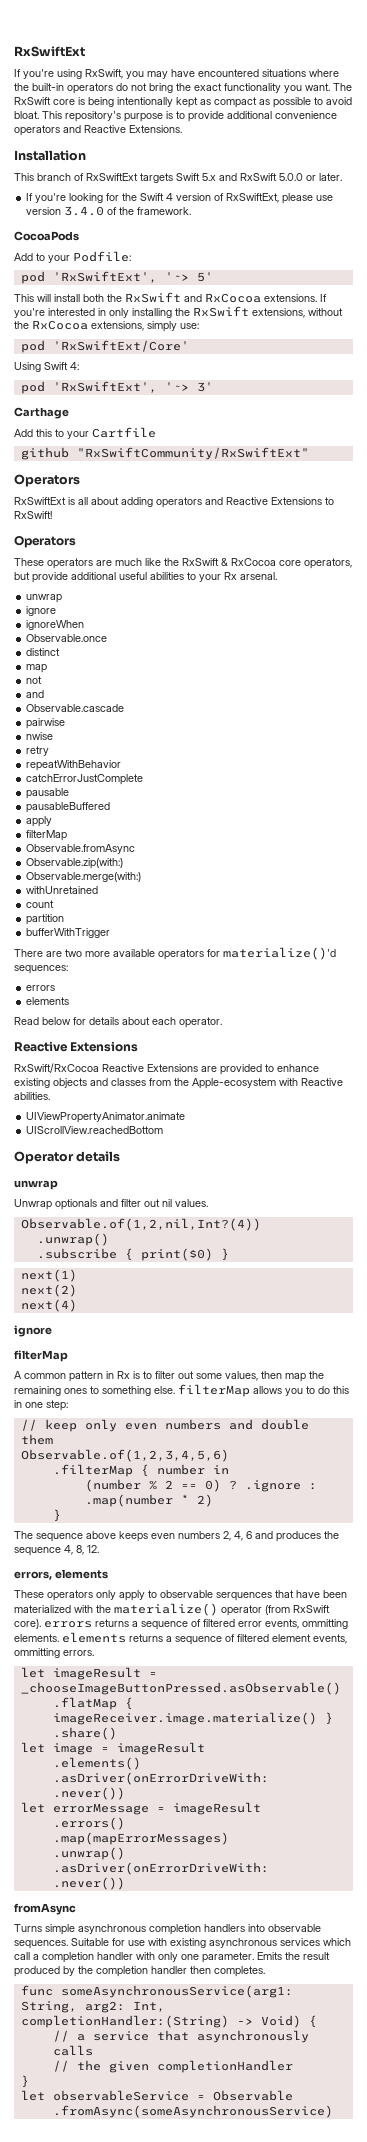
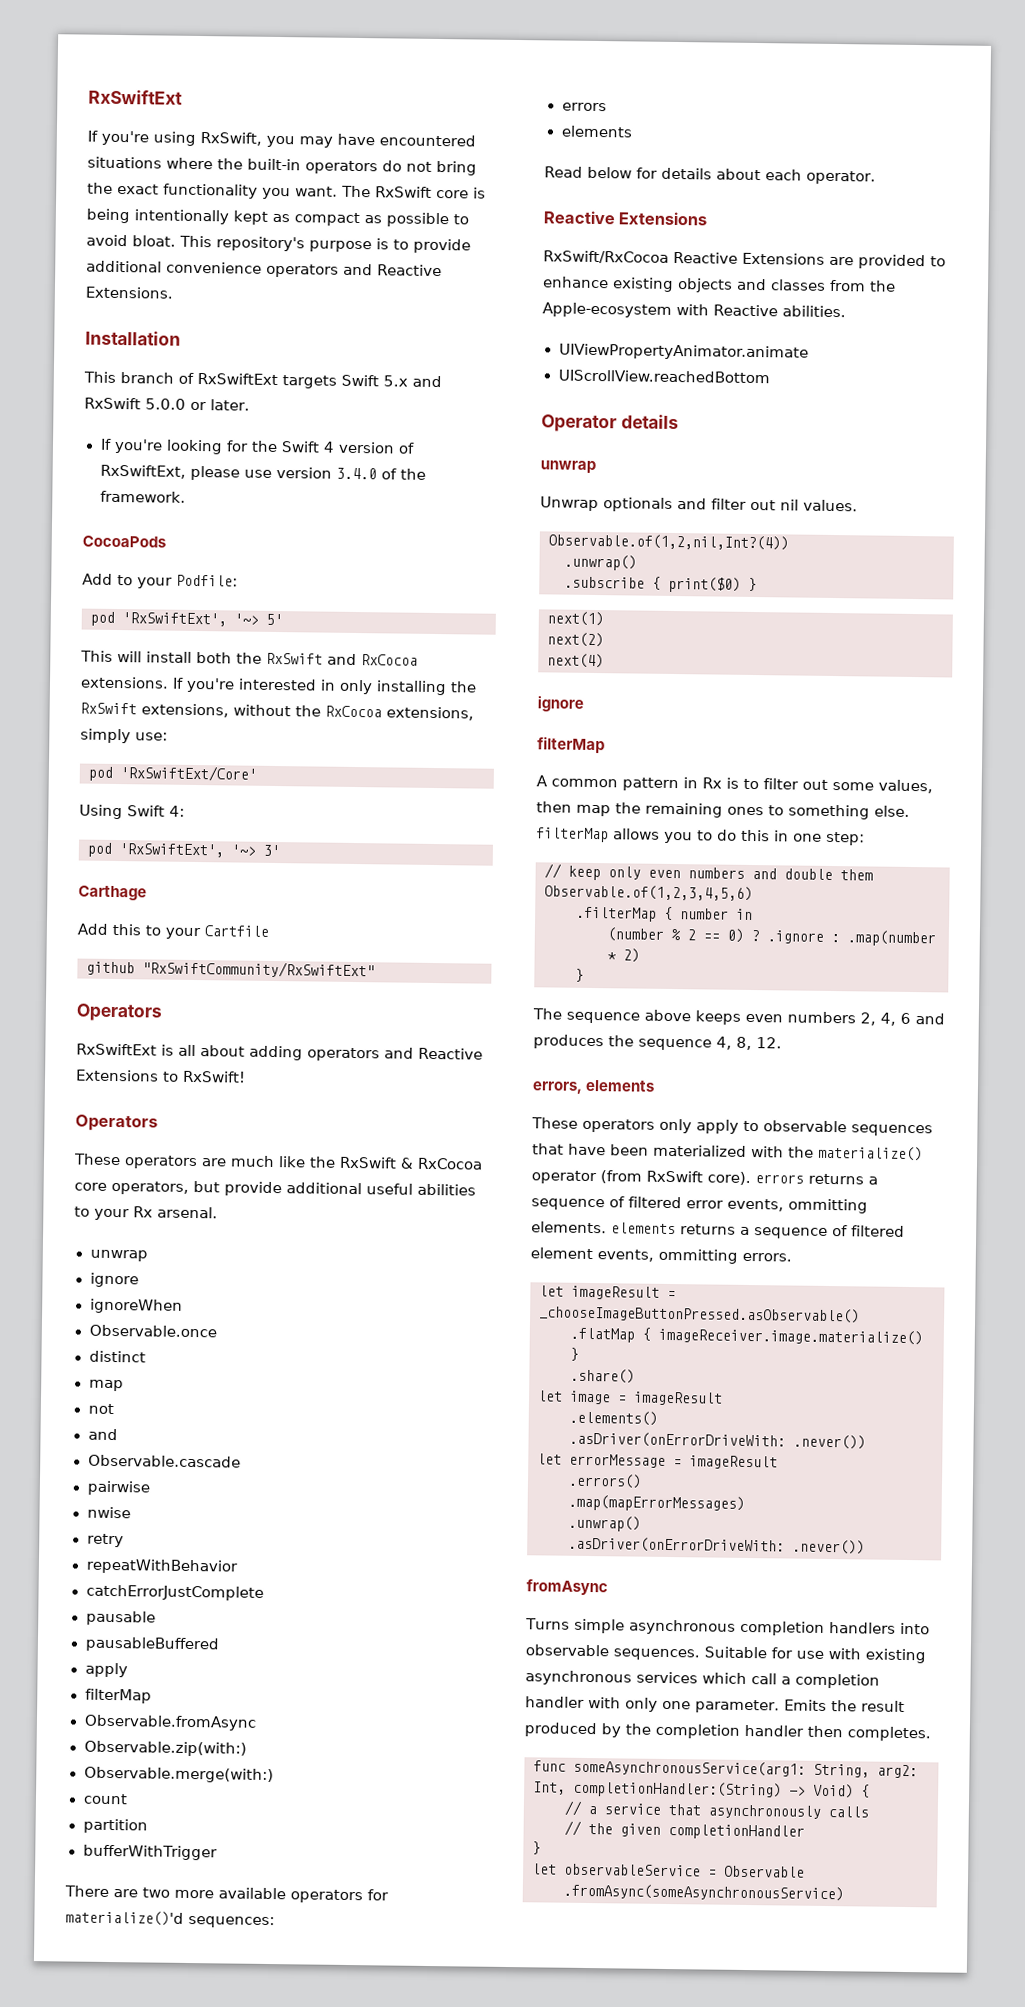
[26,886,99,894] // withUnretained -> (274, 1775) none
[216,1592,272,1601] serquences -> [851,1124,933,1137] sequences

